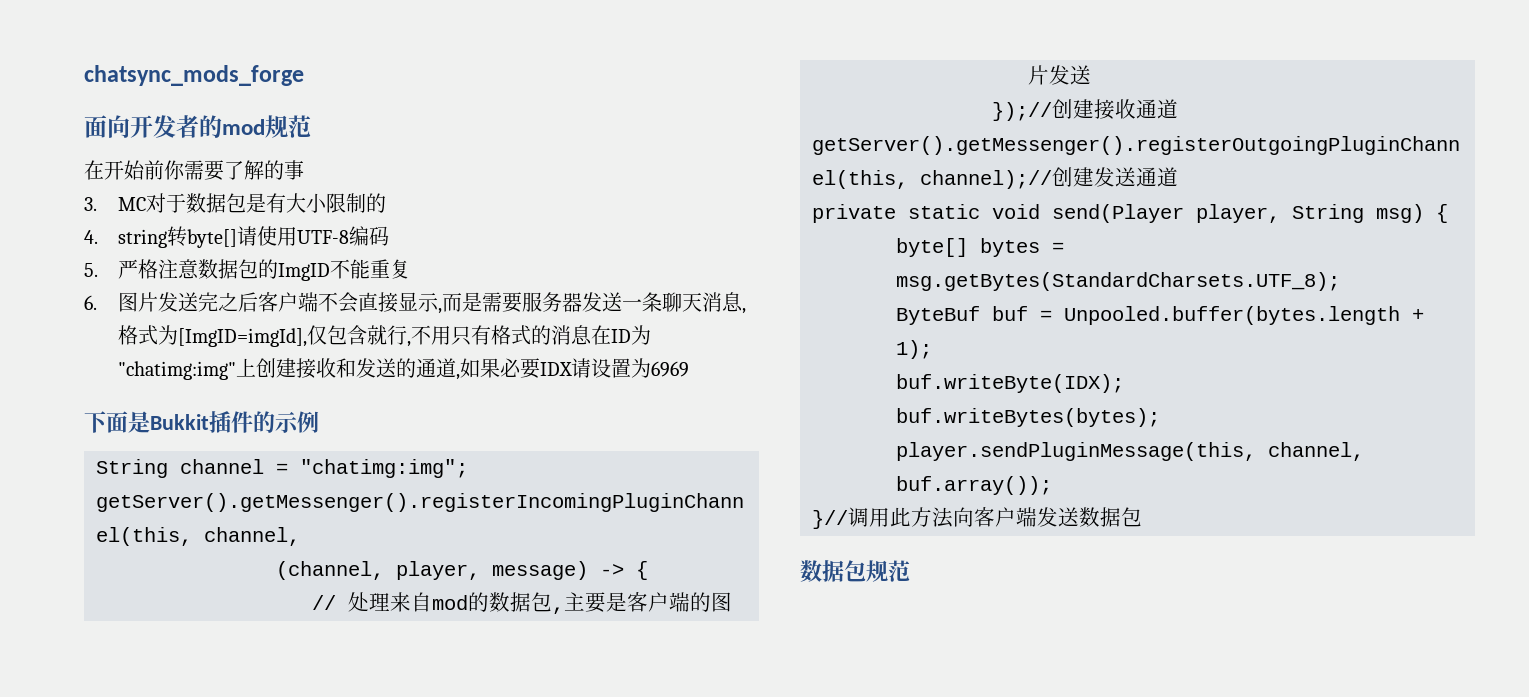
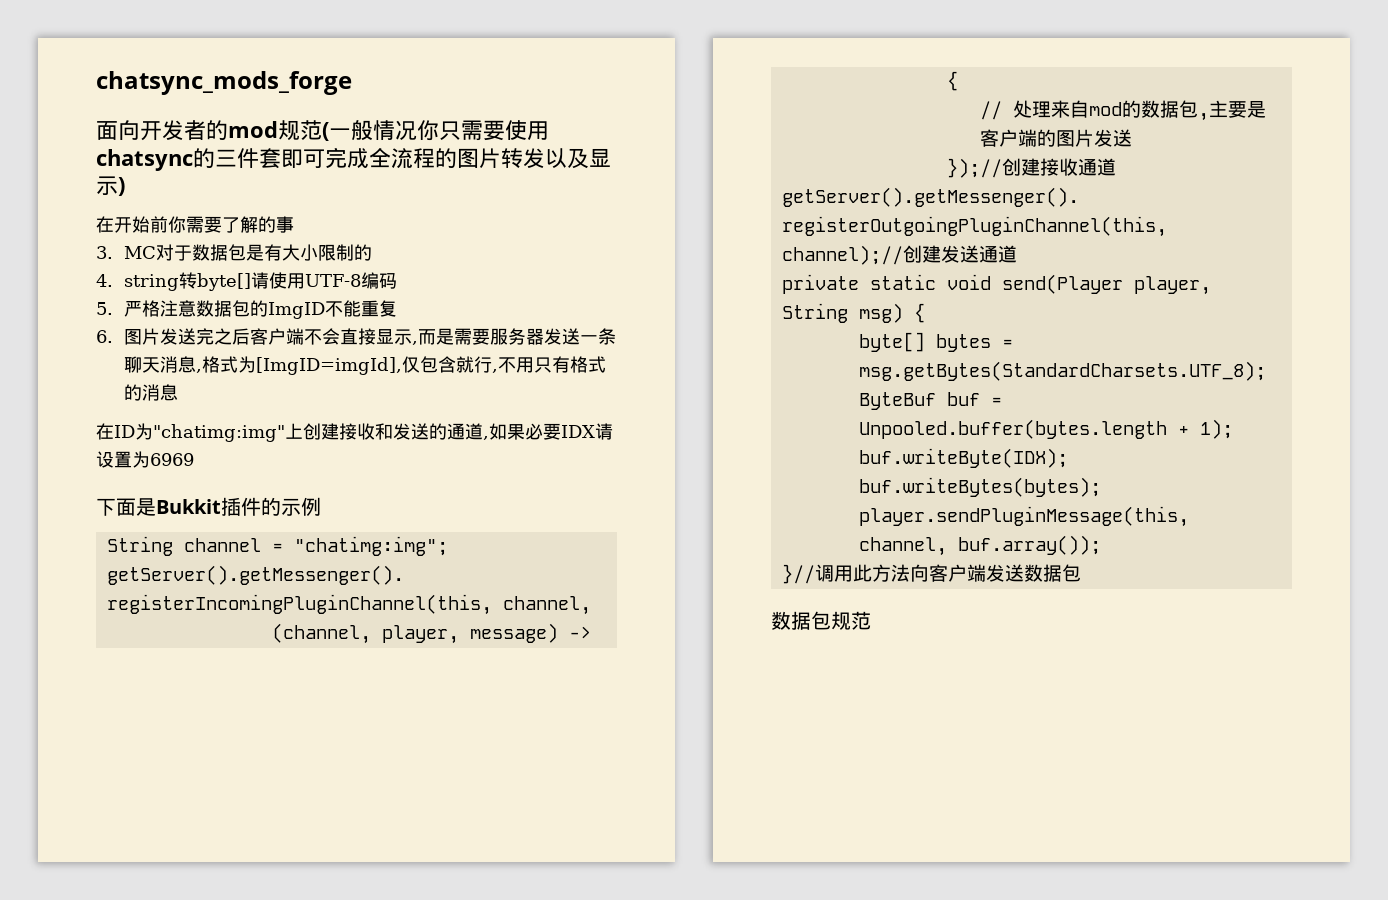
(311, 126) none -> [322,120,549,141] [96,147,611,171] [96,176,125,196] (一般情况你只需要使用chatsync的三件套即可完成全流程的图片转发以及显示)
(592, 335) none -> (179, 392) //

